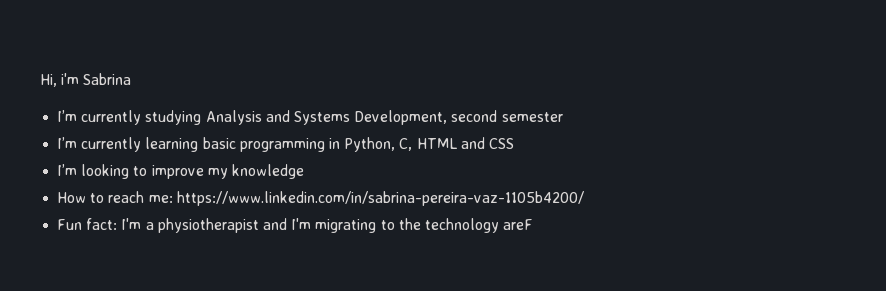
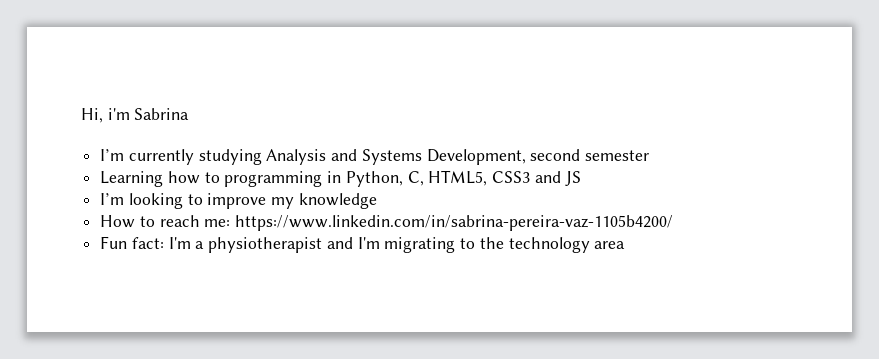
[57,137,514,152] I’m currently learning basic programming in Python, C, HTML and CSS -> [100,170,581,187] Learning how to programming in Python, C, HTML5, CSS3 and JS
[503,219,534,230] areF -> [594,241,626,249] area

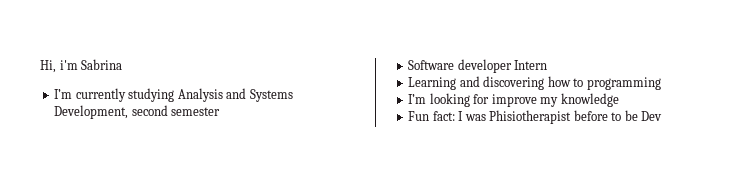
(650, 155) none -> [408,59,548,73] // Software developer Intern
(164, 179) none -> [459,76,545,90] and discovering
[327,170,581,187] in Python, C, HTML5, CSS3 and JS -> (661, 83) none
[187,194,203,205] to -> [473,94,490,104] for
[100,215,674,231] [100,236,626,253] How to reach me: https://www.linkedin.com/in/sabrina-pereira-vaz-1105b4200/ // Fun fact: I'm a physiotherapist and I'm migrating to the technology area -> [408,110,663,124] Fun fact: I was Phisiotherapist before to be Dev

